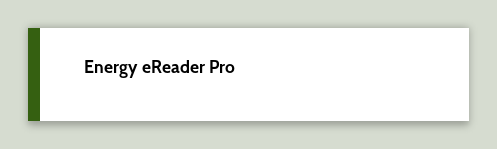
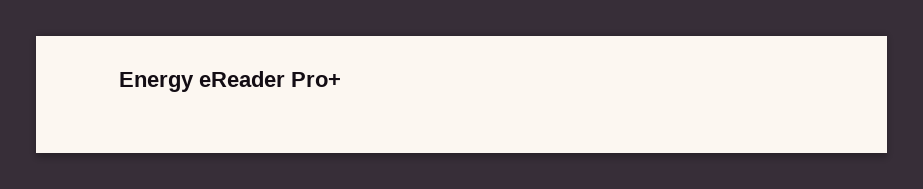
[209,60,236,73] Pro -> [291,72,341,87] Pro+

